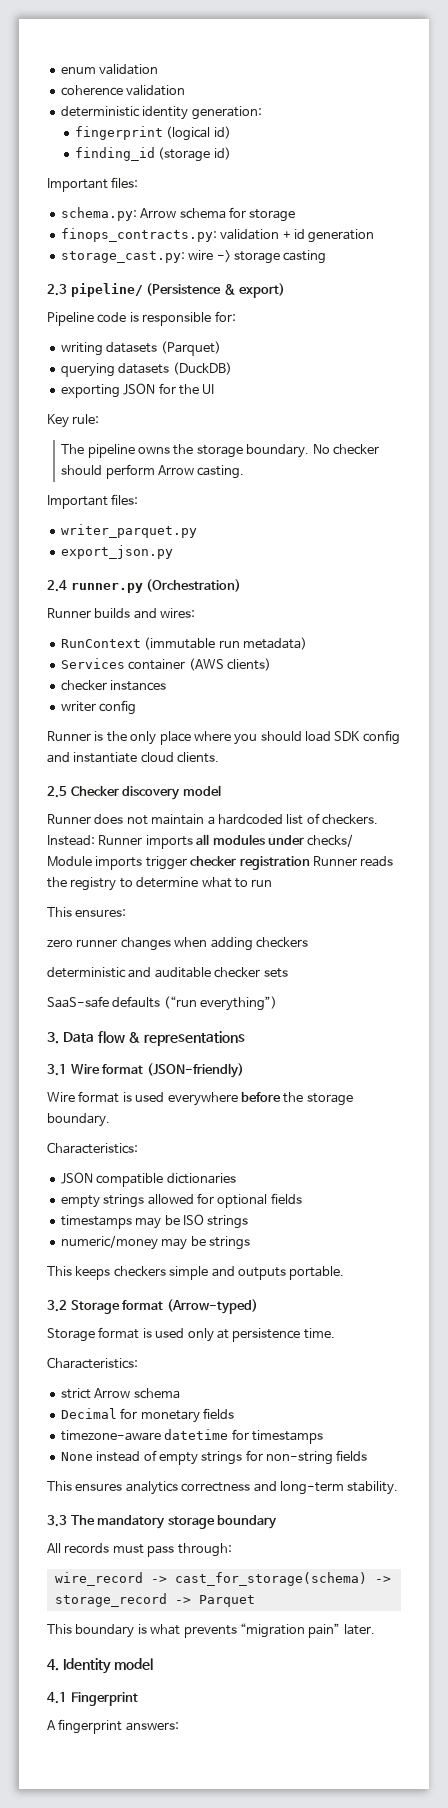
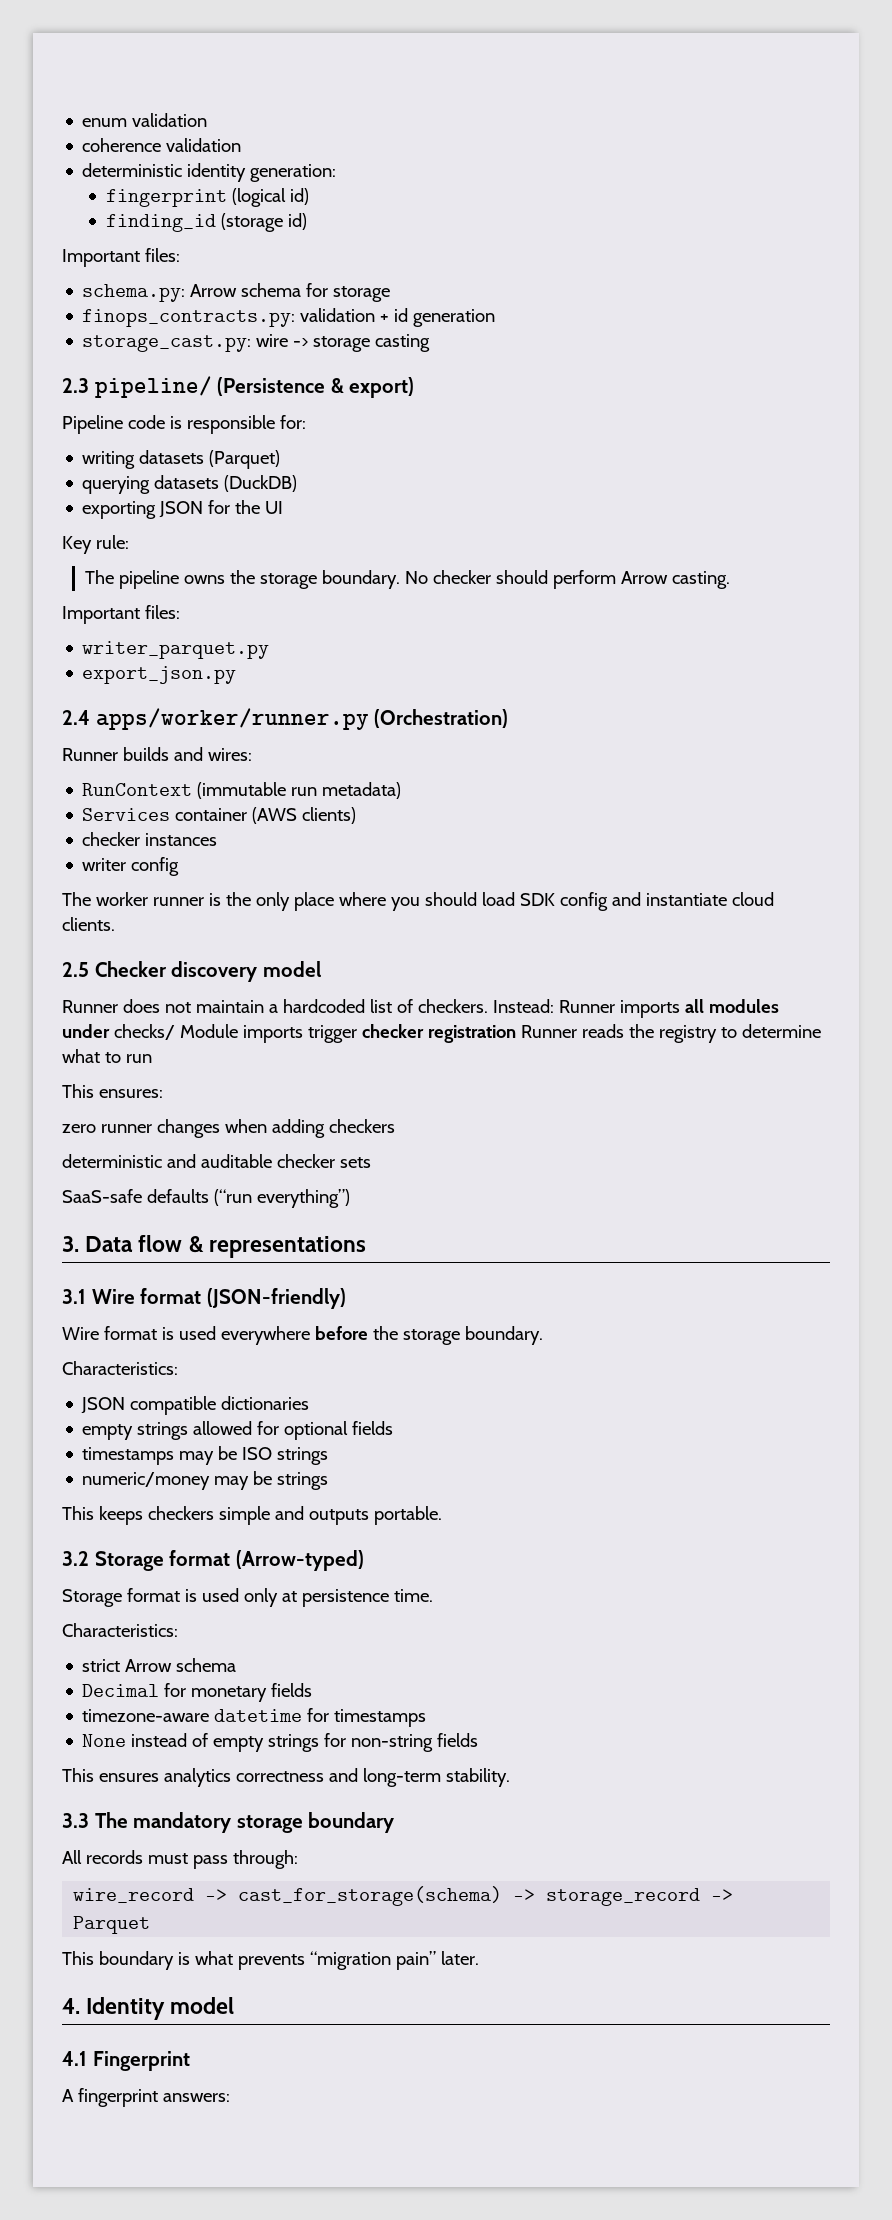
[70,583,143,593] runner.py -> [95,708,369,730] apps/worker/runner.py
[47,731,91,741] Runner -> [62,892,204,906] The worker runner

